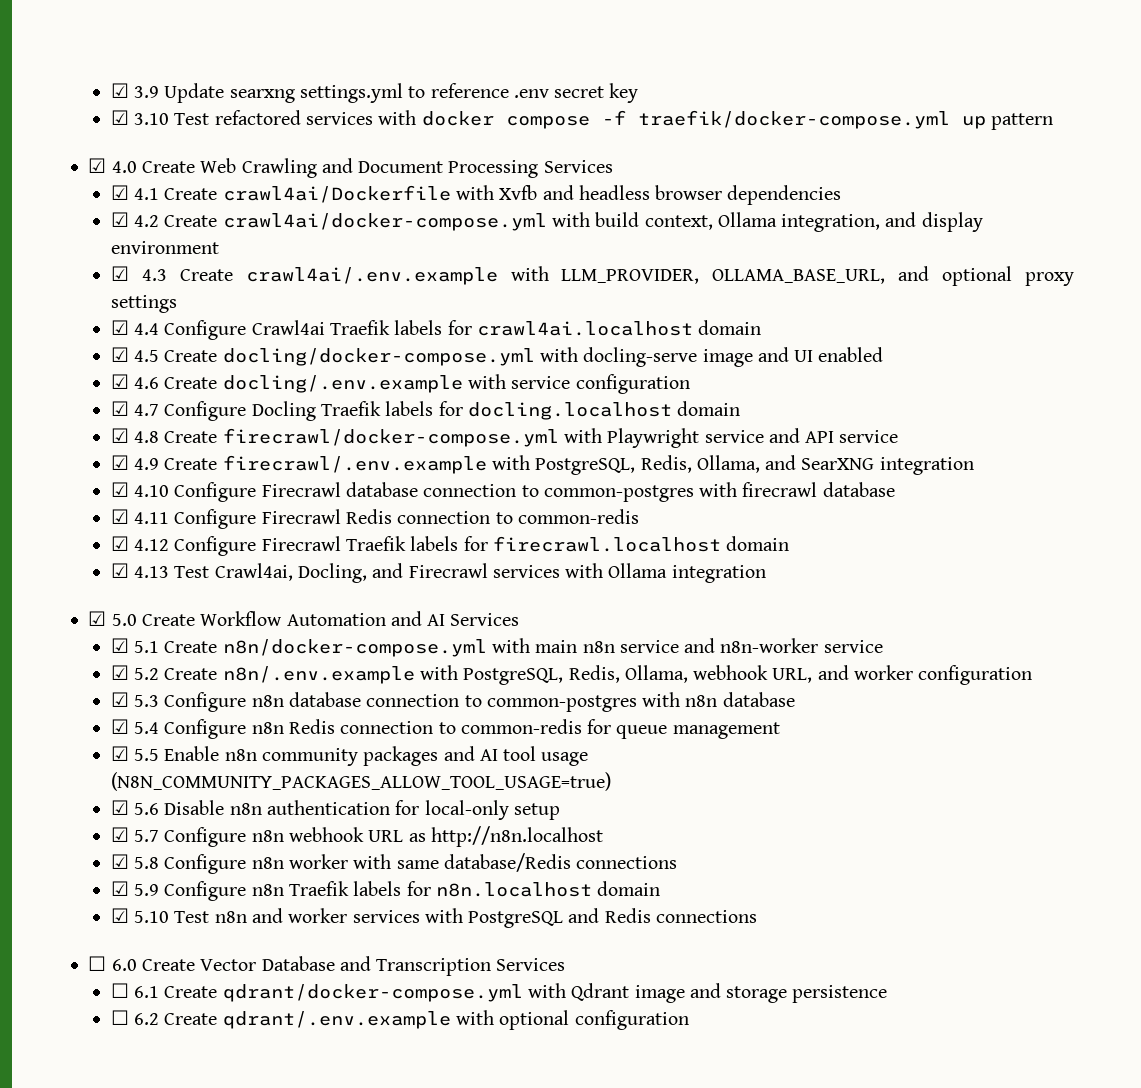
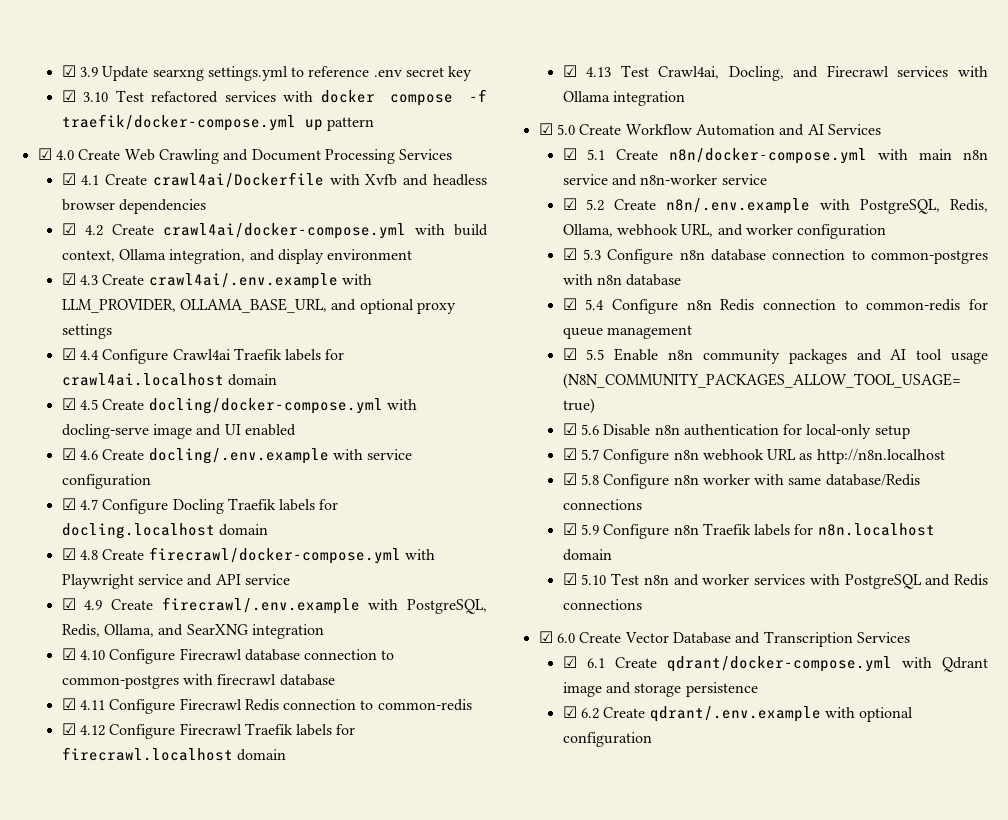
[88,956,107,971] ☐ -> [538,631,553,643] ☑
[110,983,129,998] ☐ -> [562,656,577,668] ☑
[110,1010,129,1025] ☐ -> [562,706,577,718] ☑

